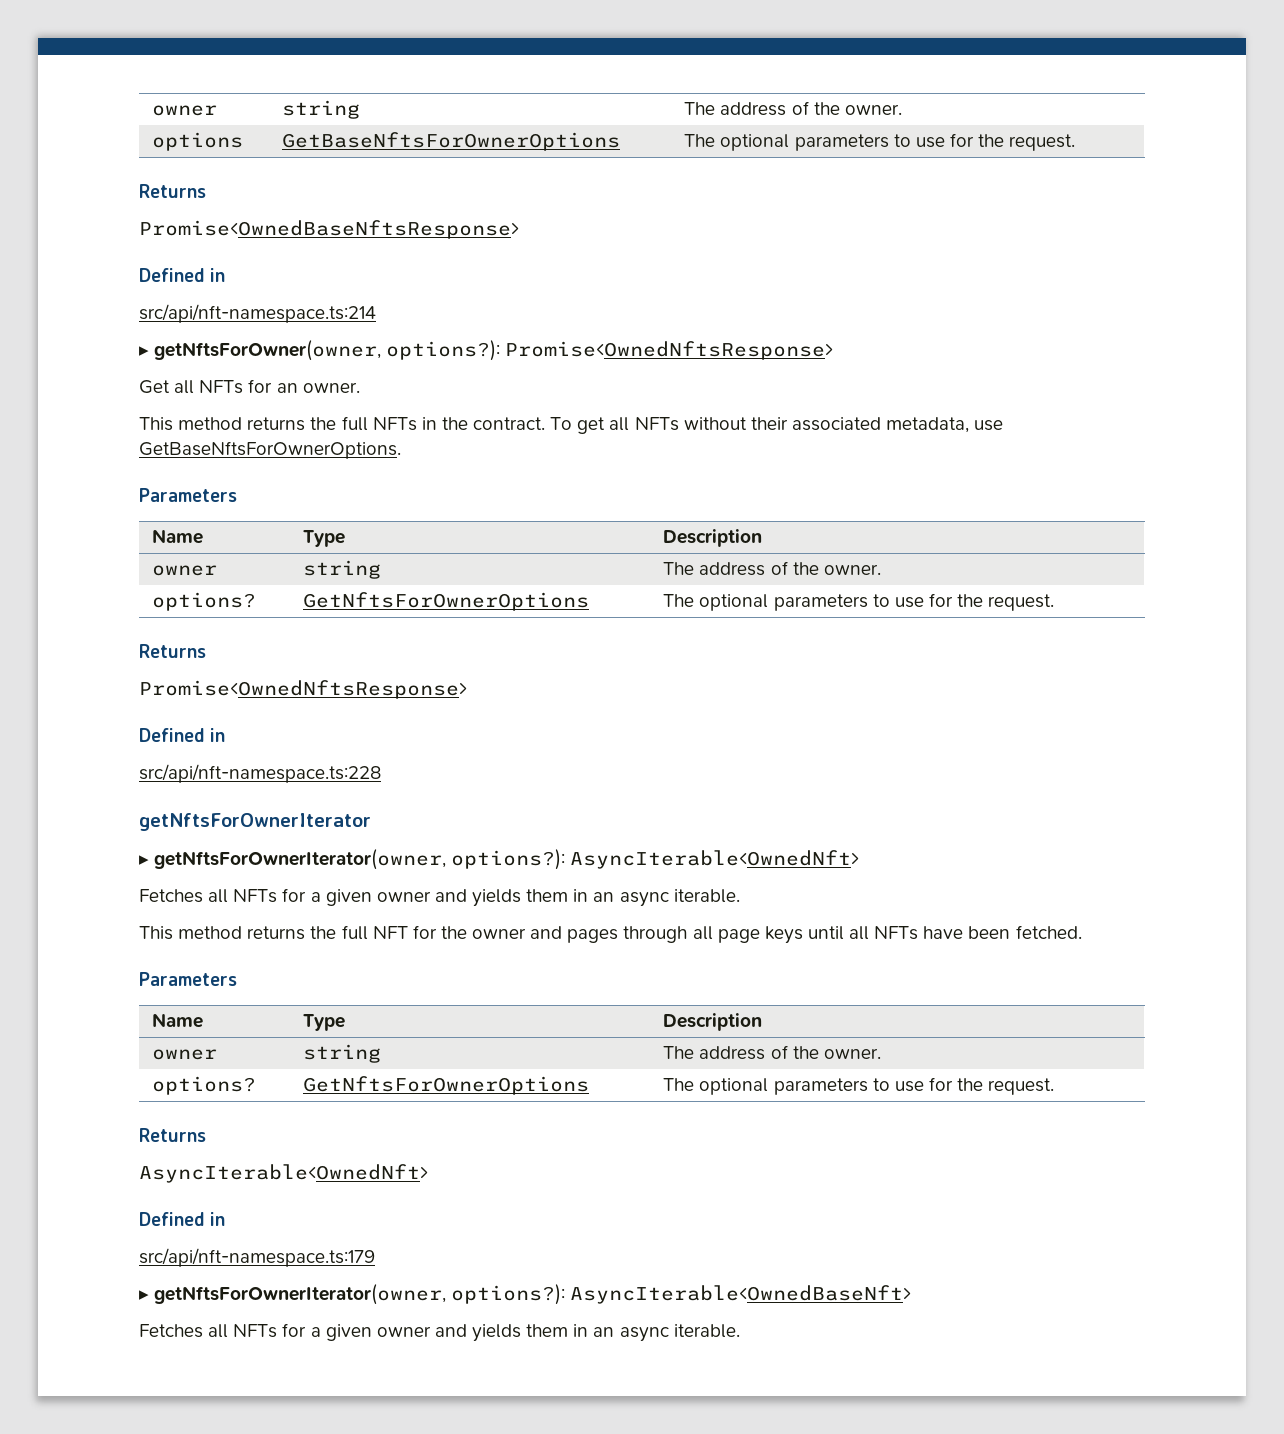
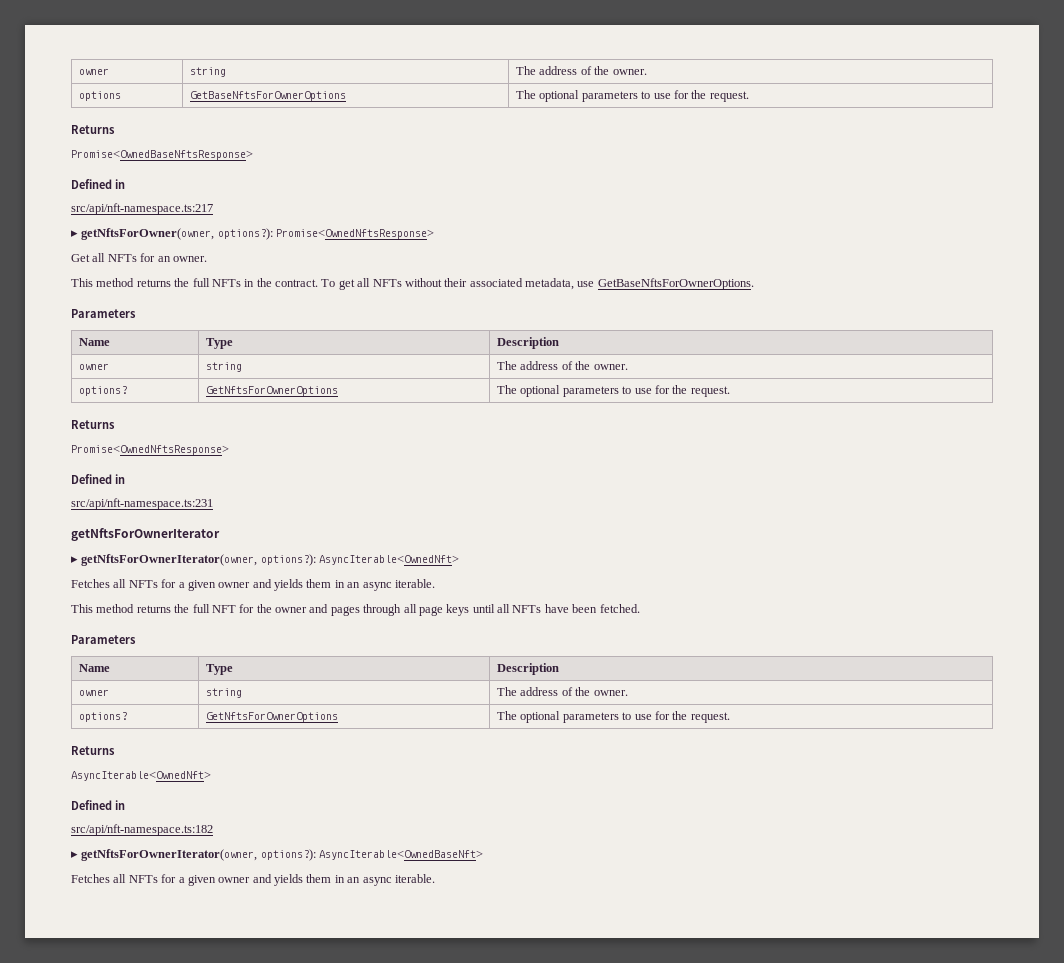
[139,304,376,323] src/api/nft-namespace.ts:214 -> [71,203,213,215] src/api/nft-namespace.ts:217
[139,764,381,783] src/api/nft-namespace.ts:228 -> [71,498,213,510] src/api/nft-namespace.ts:231
[139,1248,375,1267] src/api/nft-namespace.ts:179 -> [71,824,213,836] src/api/nft-namespace.ts:182

